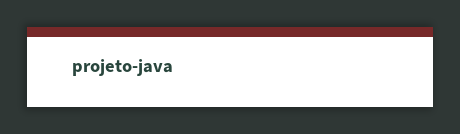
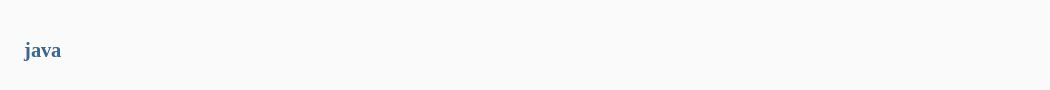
[72,59,173,76] projeto-java -> [23,42,61,61] java

